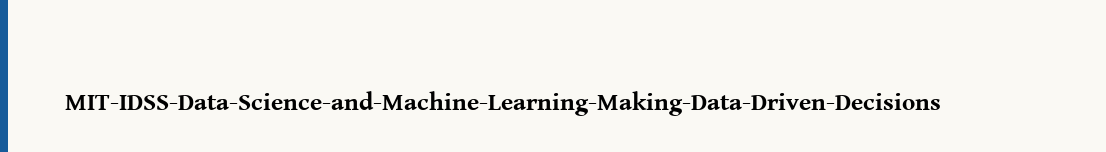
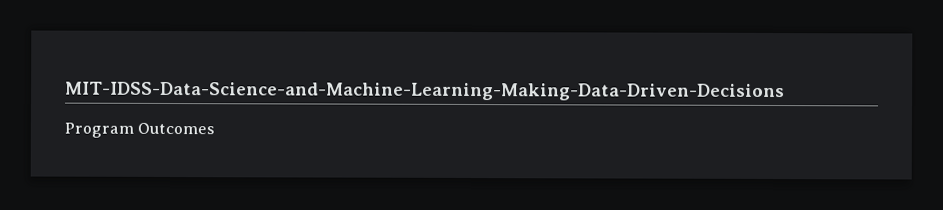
(941, 103) none -> [64,122,215,138] // Program Outcomes

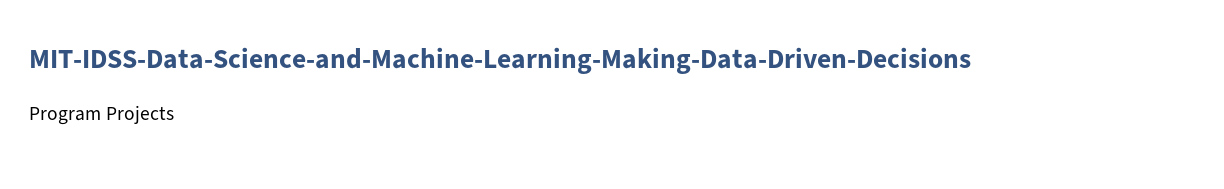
[137,122,215,135] Outcomes -> [106,105,175,124] Projects

